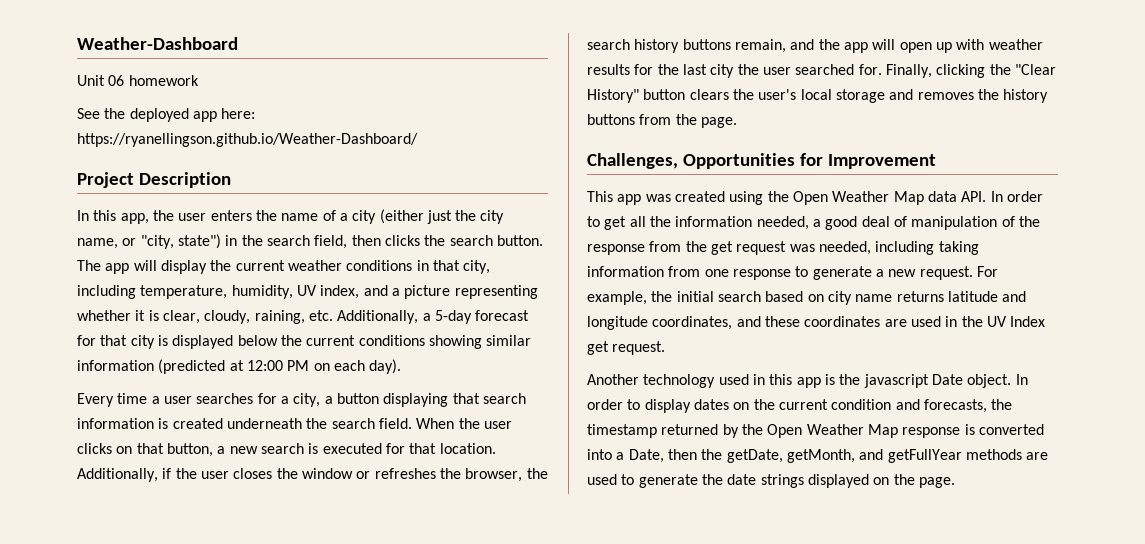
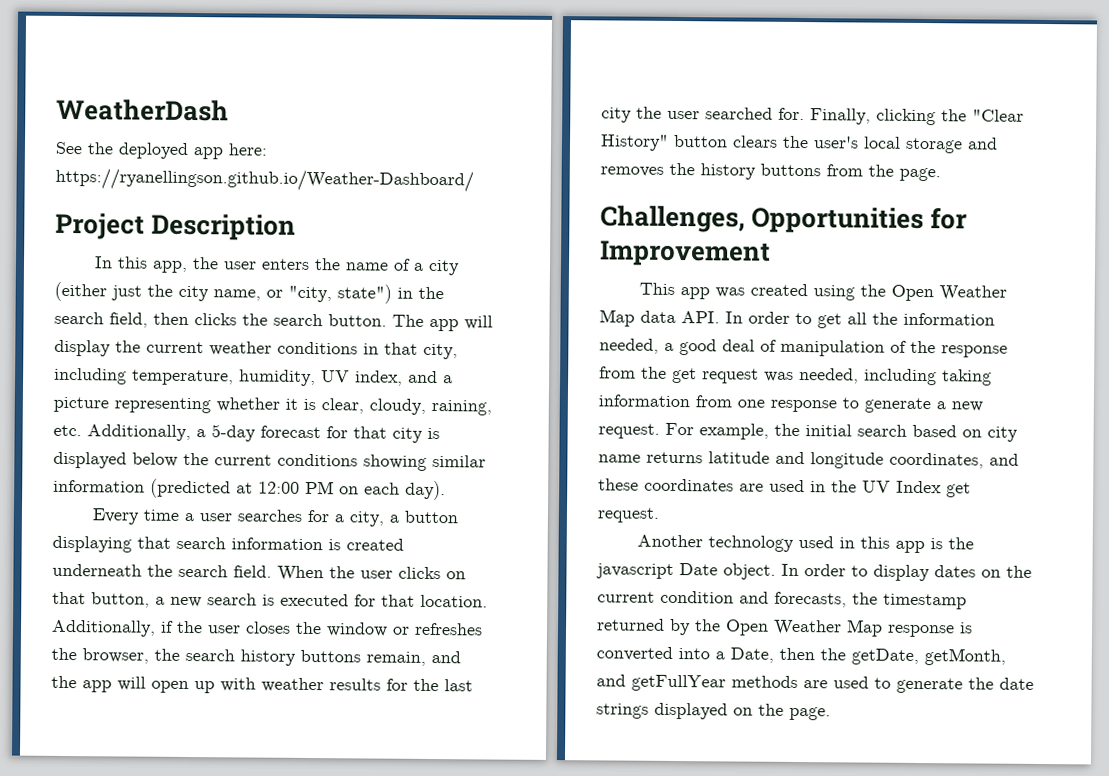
[77,37,238,50] [77,75,199,86] Weather-Dashboard // Unit 06 homework -> [56,98,229,122] WeatherDash

